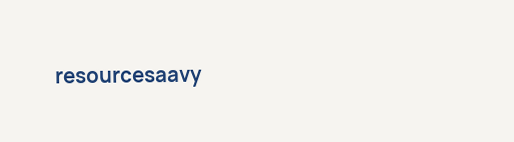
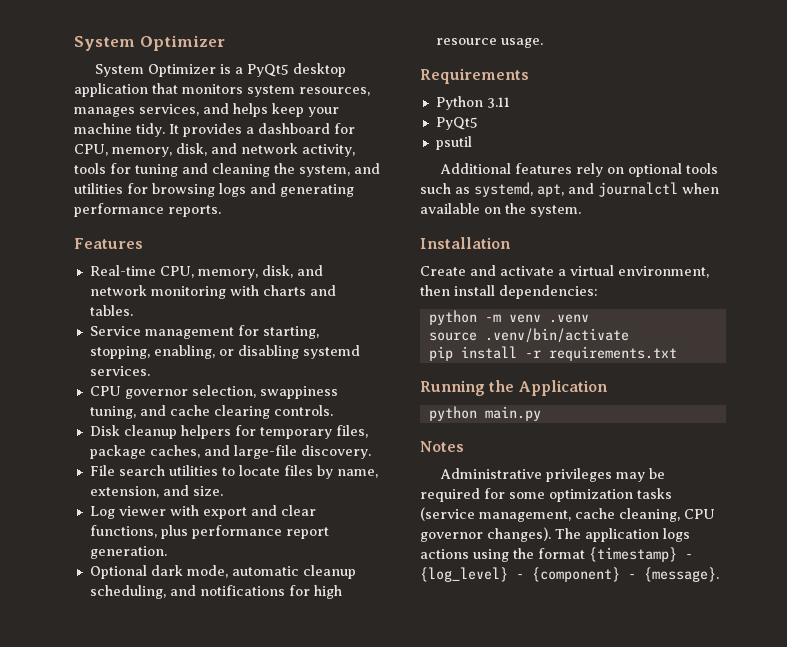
[54,68,203,89] resourcesaavy -> [74,35,225,51] [95,63,347,77] [74,83,370,97] [74,103,339,117] [74,123,355,137] [74,143,355,157] [74,163,380,177] [74,183,354,197] [74,203,221,217] [74,238,143,249] [89,265,323,279] [89,285,336,299] [89,305,133,316] [89,325,319,339] [89,345,360,359] [89,366,150,376] [89,385,338,399] [89,405,333,419] [89,425,368,439] [89,445,371,459] [89,465,378,479] [89,485,223,498] [89,505,316,519] [89,525,329,539] [89,546,167,559] [89,565,356,579] [89,585,342,599] [435,38,543,48] [420,68,529,84] [435,96,510,110] [435,117,478,130] [435,136,472,150] [440,163,719,177] [420,182,719,197] [420,203,581,217] [420,237,511,249] [420,265,709,278] [420,285,598,299] [428,310,589,325] [428,328,629,343] [428,346,677,361] [420,380,608,396] [428,406,541,421] [420,441,464,452] [440,468,666,482] [420,488,672,502] [420,507,715,522] [420,527,690,542] [420,547,693,562] [420,567,719,582] System Optimizer // System Optimizer is a PyQt5 desktop application that monitors system resources, manages services, and helps keep your machine tidy. It provides a dashboard for CPU, memory, disk, and network activity, tools for tuning and cleaning the system, and utilities for browsing logs and generating performance reports. // Features // Real-time CPU, memory, disk, and network monitoring with charts and tables. // Service management for starting, stopping, enabling, or disabling systemd services. // CPU governor selection, swappiness tuning, and cache clearing controls. // Disk cleanup helpers for temporary files, package caches, and large-file discovery. // File search utilities to locate files by name, extension, and size. // Log viewer with export and clear functions, plus performance report generation. // Optional dark mode, automatic cleanup scheduling, and notifications for high resource usage. // Requirements // Python 3.11 // PyQt5 // psutil // Additional features rely on optional tools such as systemd, apt, and journalctl when available on the system. // Installation // Create and activate a virtual environment, then install dependencies: // python -m venv .venv // source .venv/bin/activate // pip install -r requirements.txt // Running the Application // python main.py // Notes // Administrative privileges may be required for some optimization tasks (service management, cache cleaning, CPU governor changes). The application logs actions using the format {timestamp} - {log_level} - {component} - {message}.

